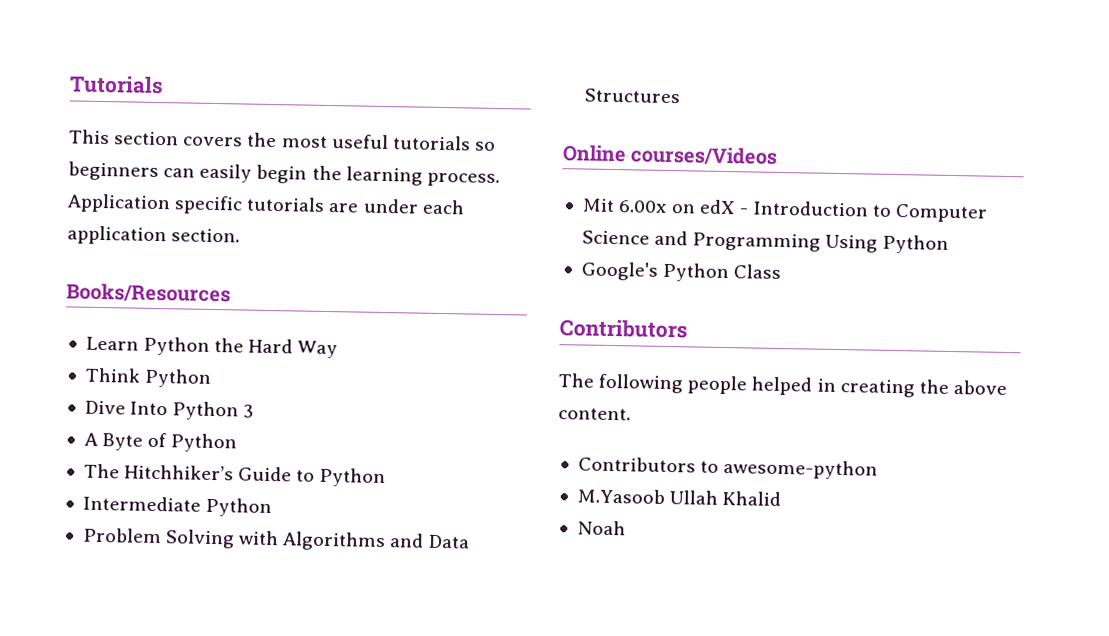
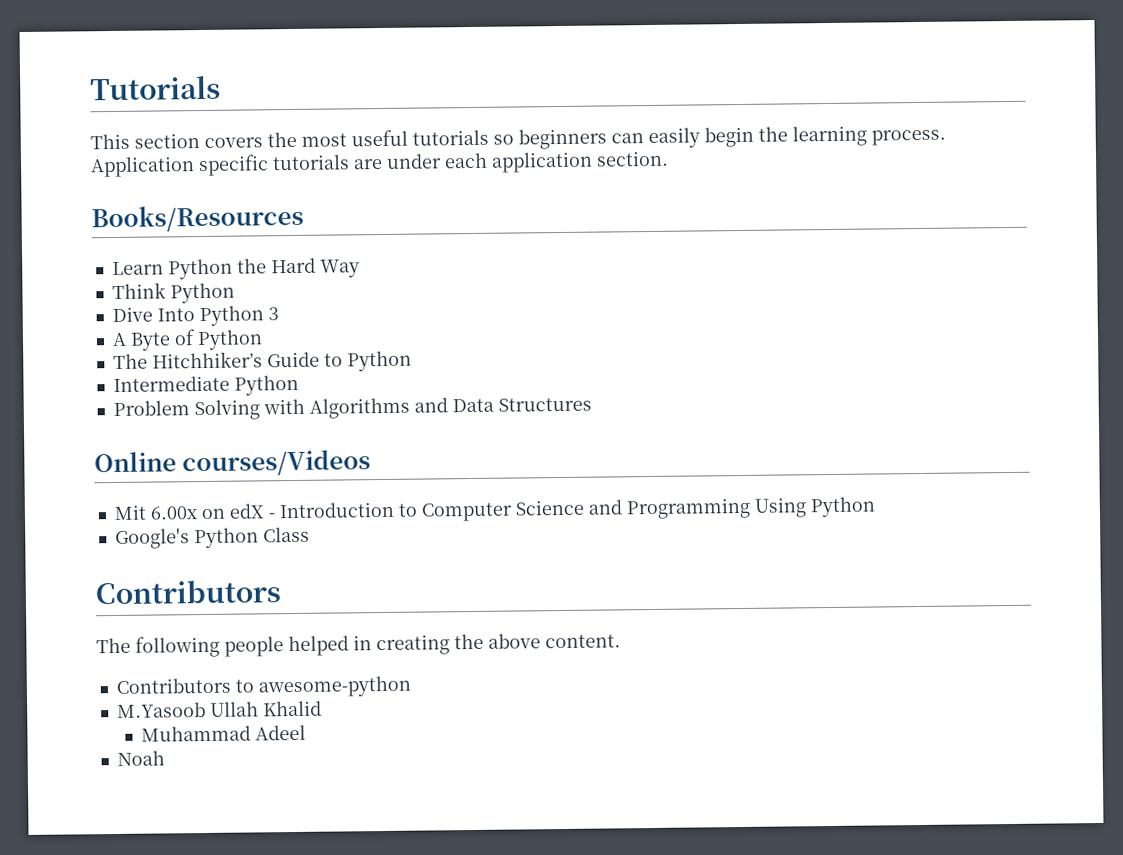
(782, 498) none -> [140,724,306,742] // Muhammad Adeel

